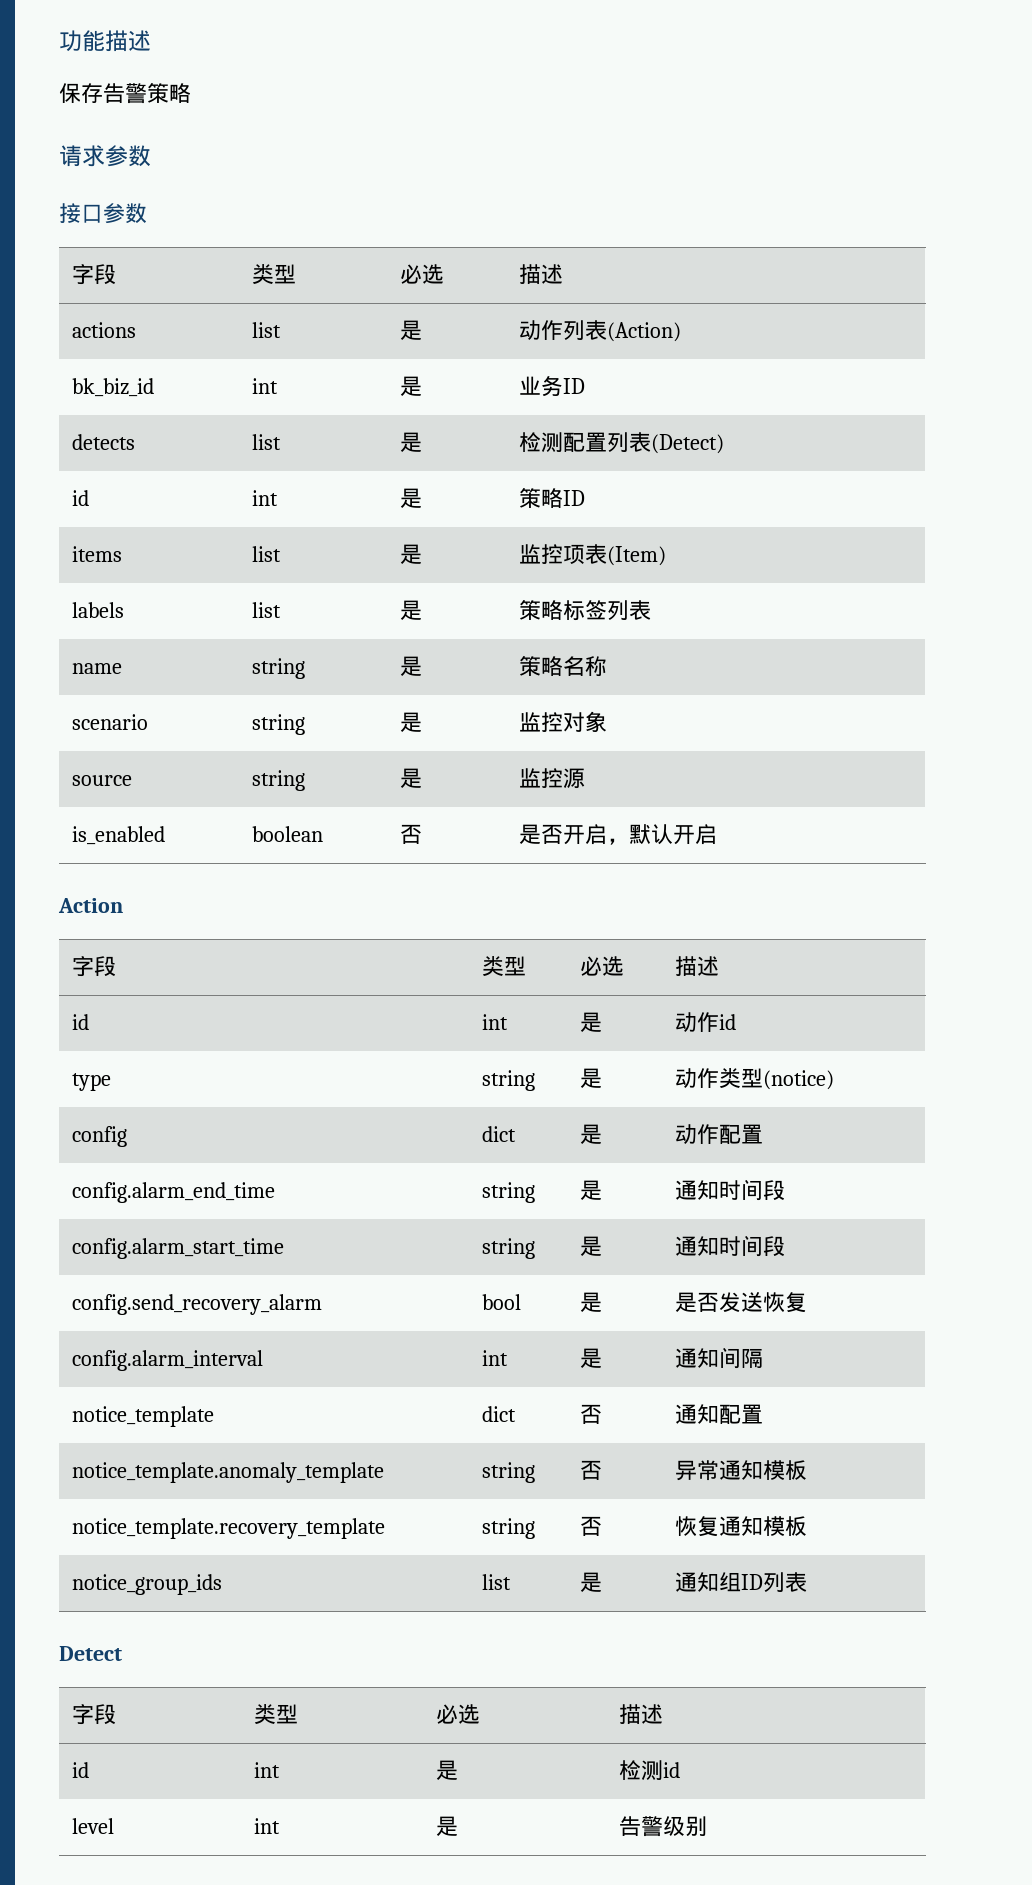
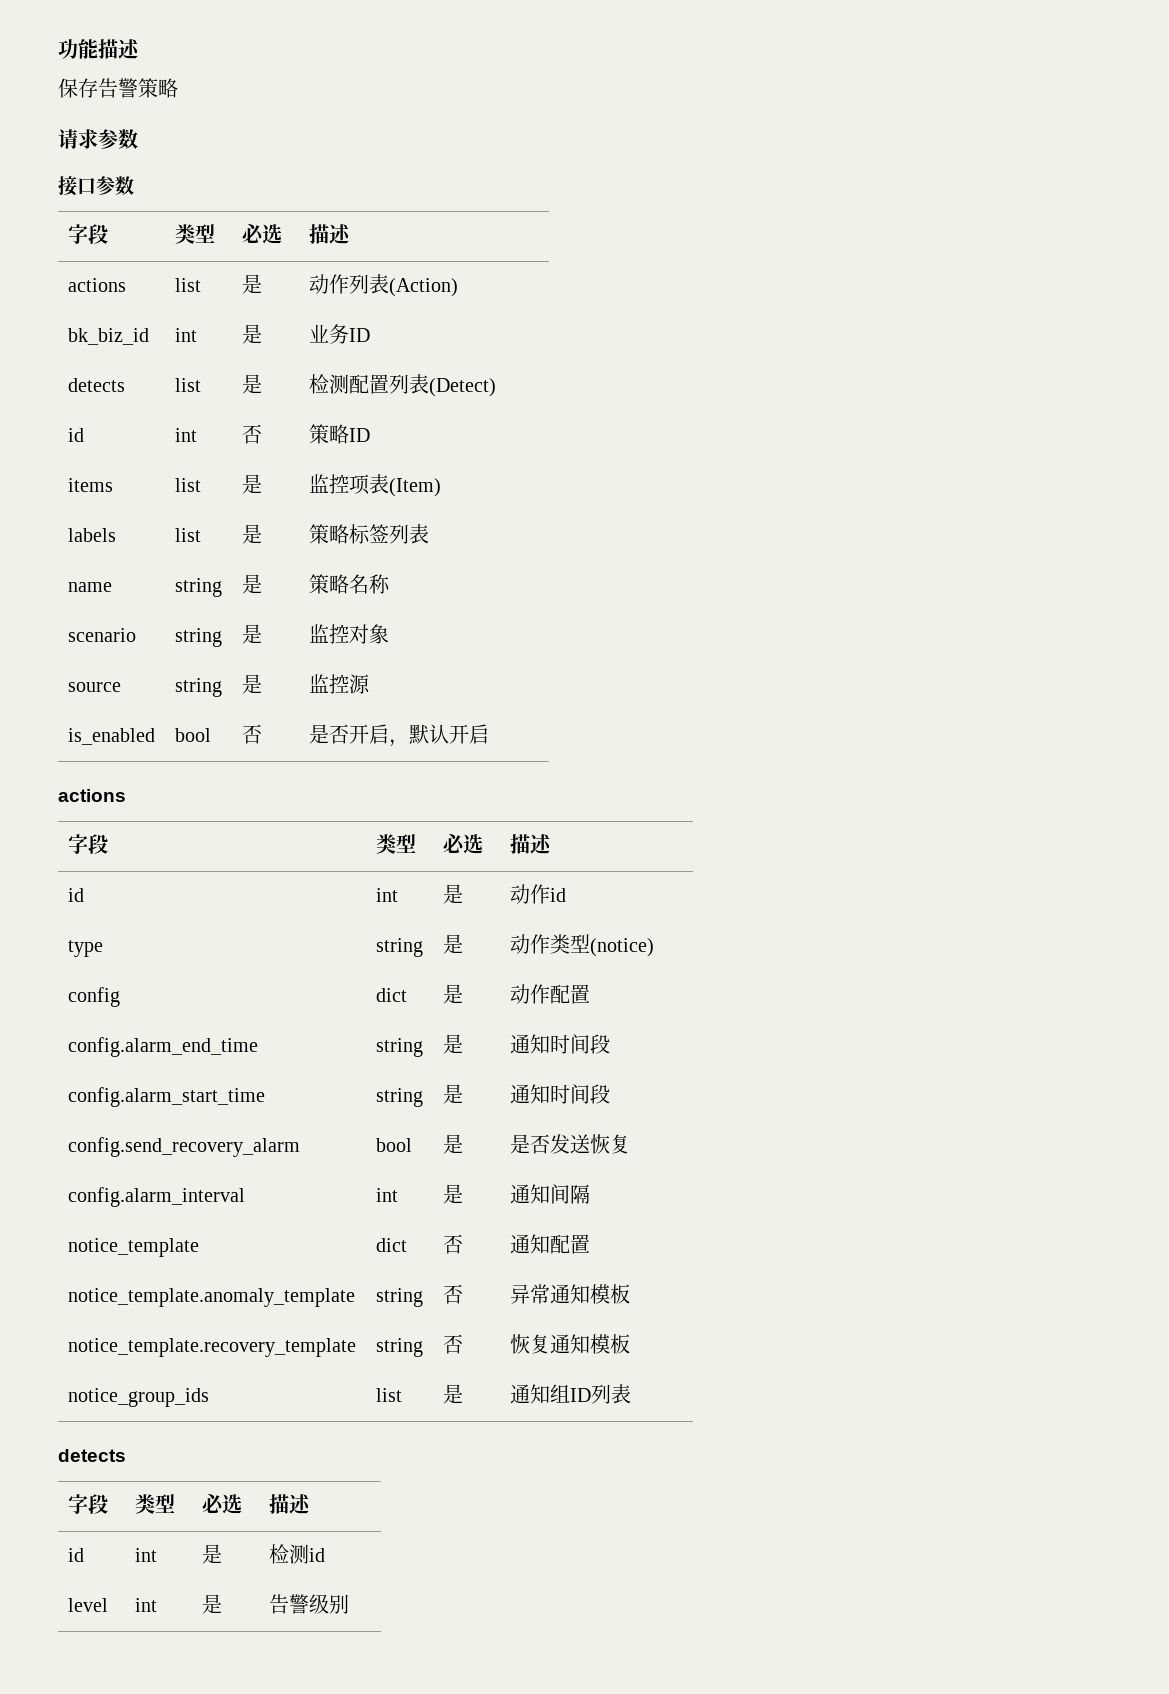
[400,488,423,508] 是 -> [241,424,262,444] 否
[252,826,324,842] boolean -> [174,728,211,742] bool
[58,898,123,913] Action -> [58,789,126,802] actions
[59,1646,122,1661] Detect -> [58,1449,126,1462] detects

